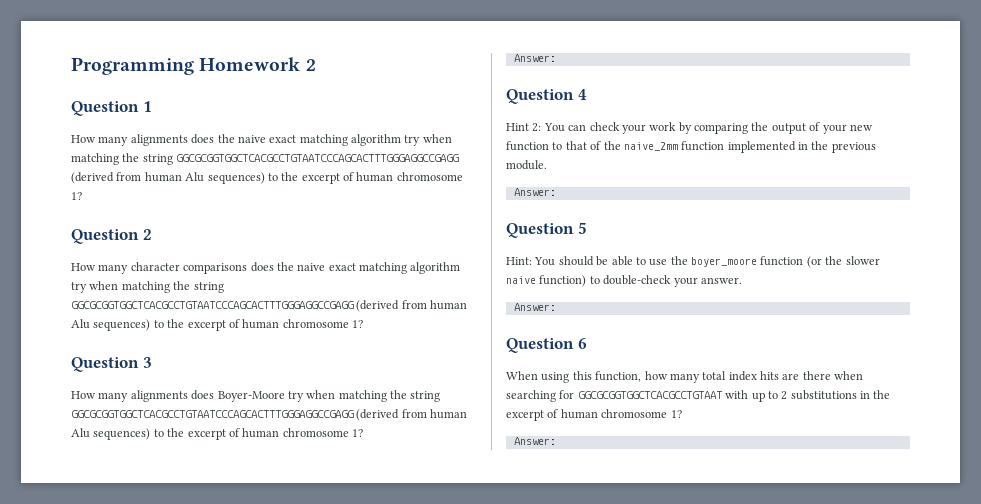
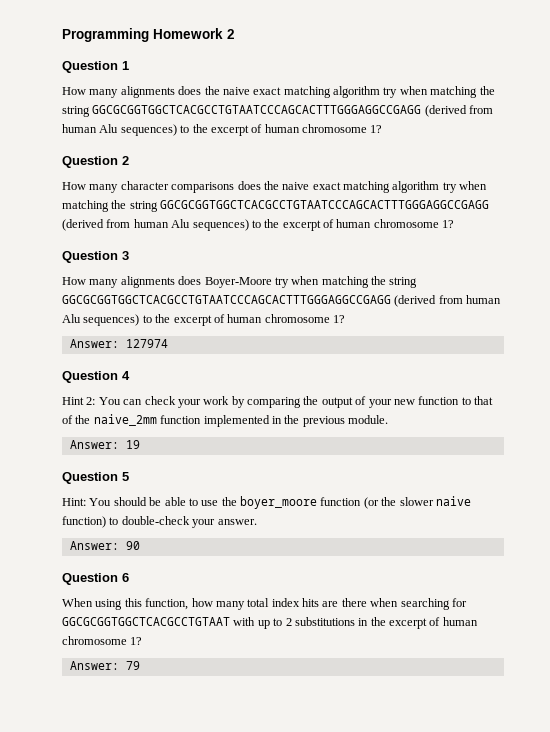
(556, 58) none -> [125,339,168,348] 127974
(556, 192) none -> [125,440,140,449] 19
(556, 307) none -> [125,541,140,550] 90
(556, 441) none -> [125,661,140,670] 79

